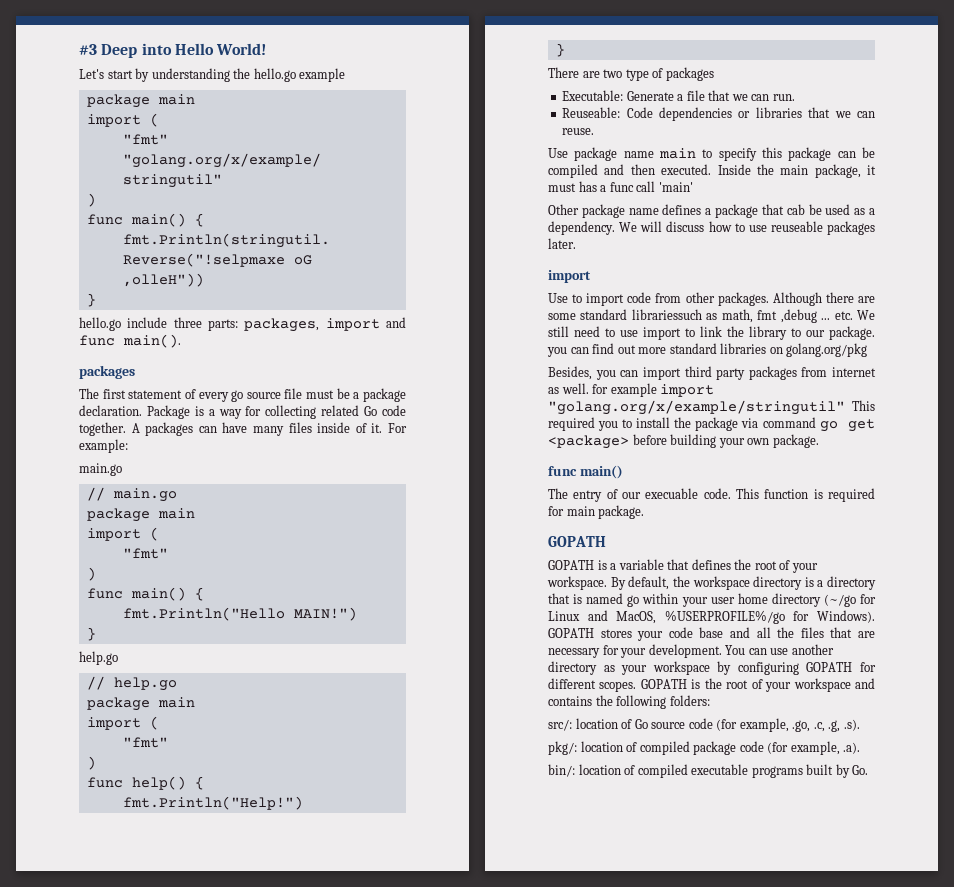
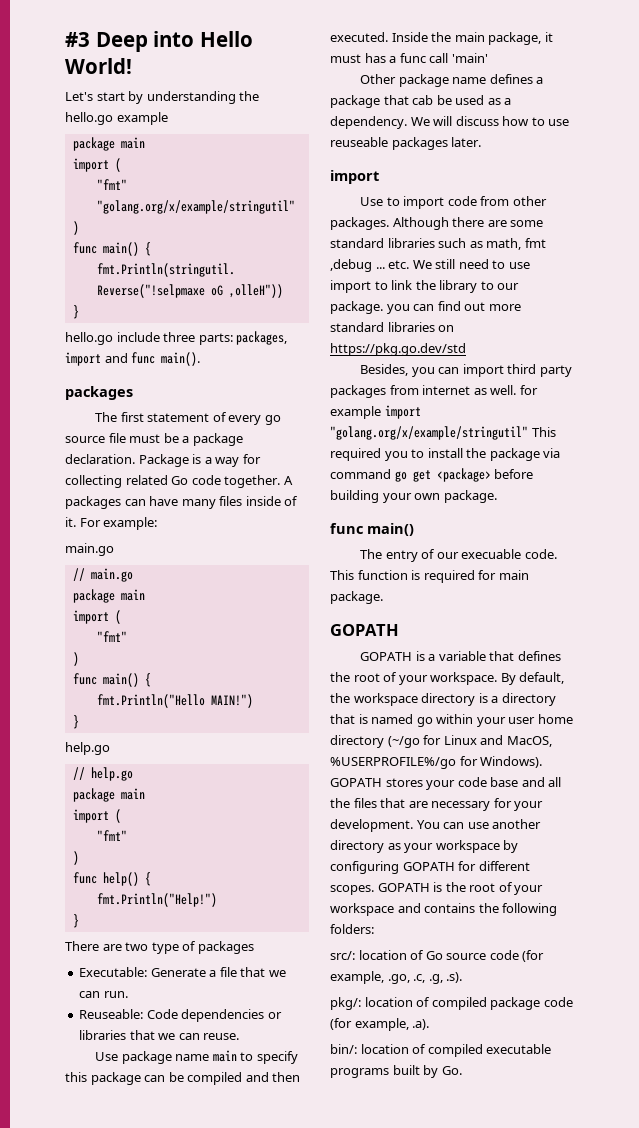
[631,309,702,320] librariessuch -> [387,238,467,248] libraries such
[786,343,868,357] golang.org/pkg -> [330,343,466,356] https://pkg.go.dev/std

